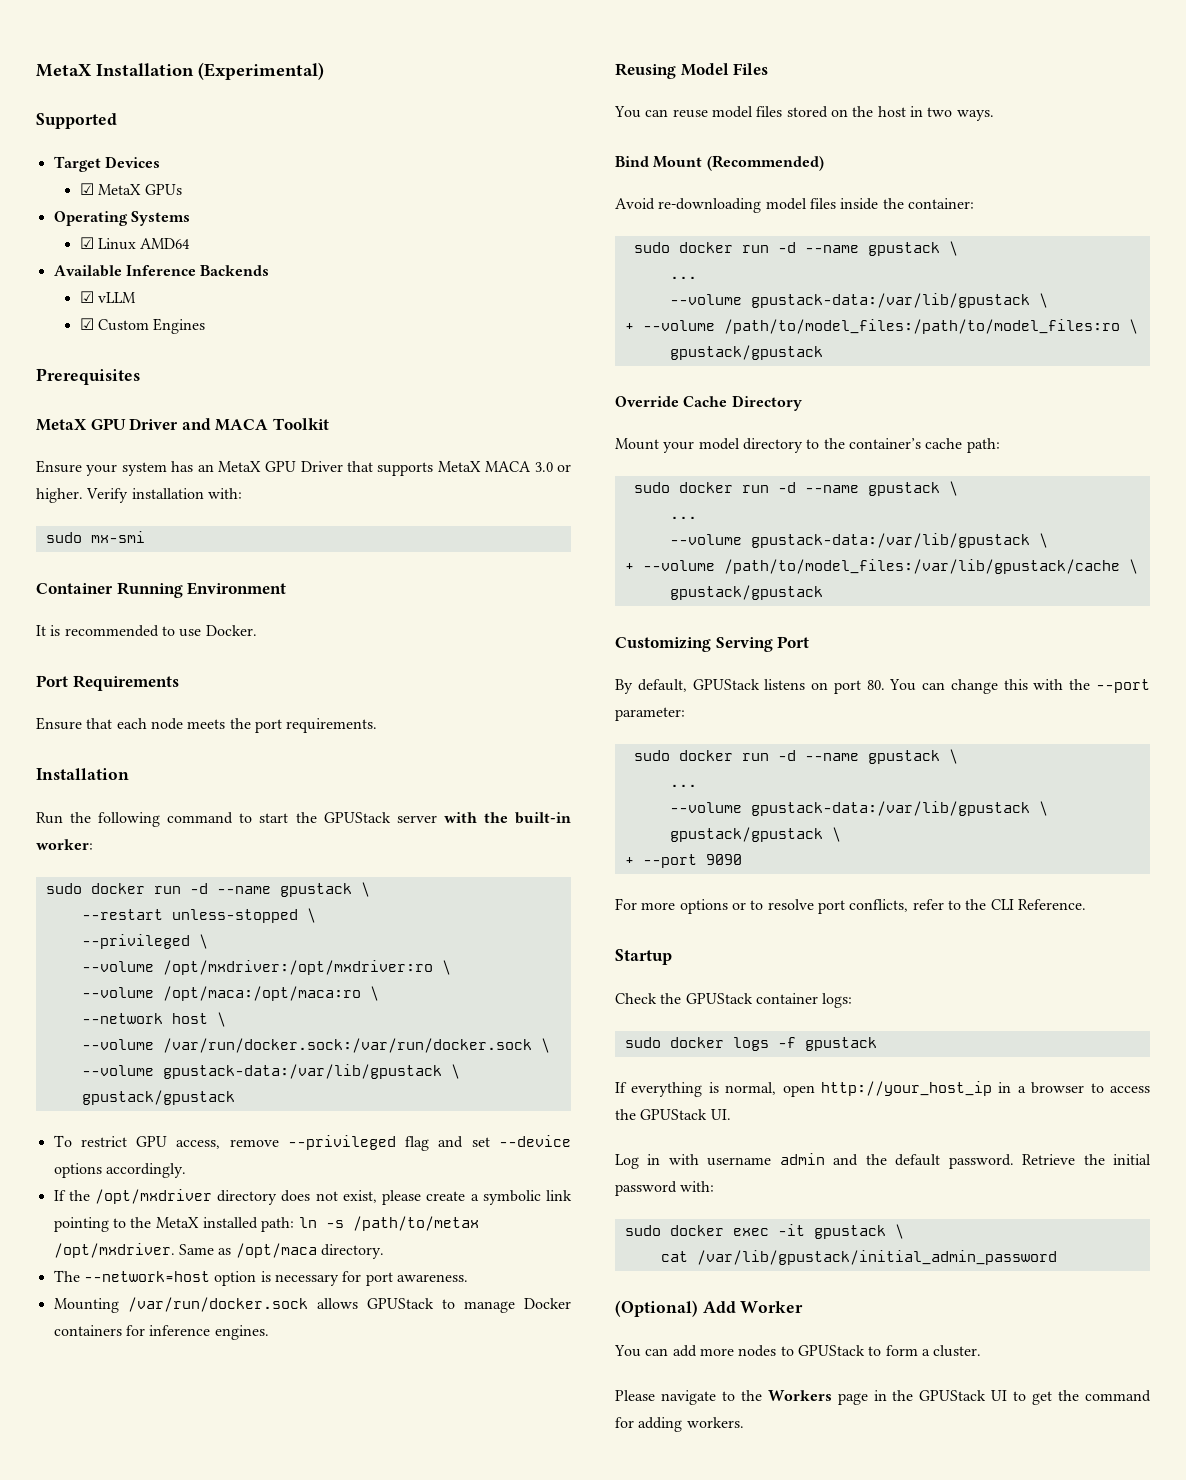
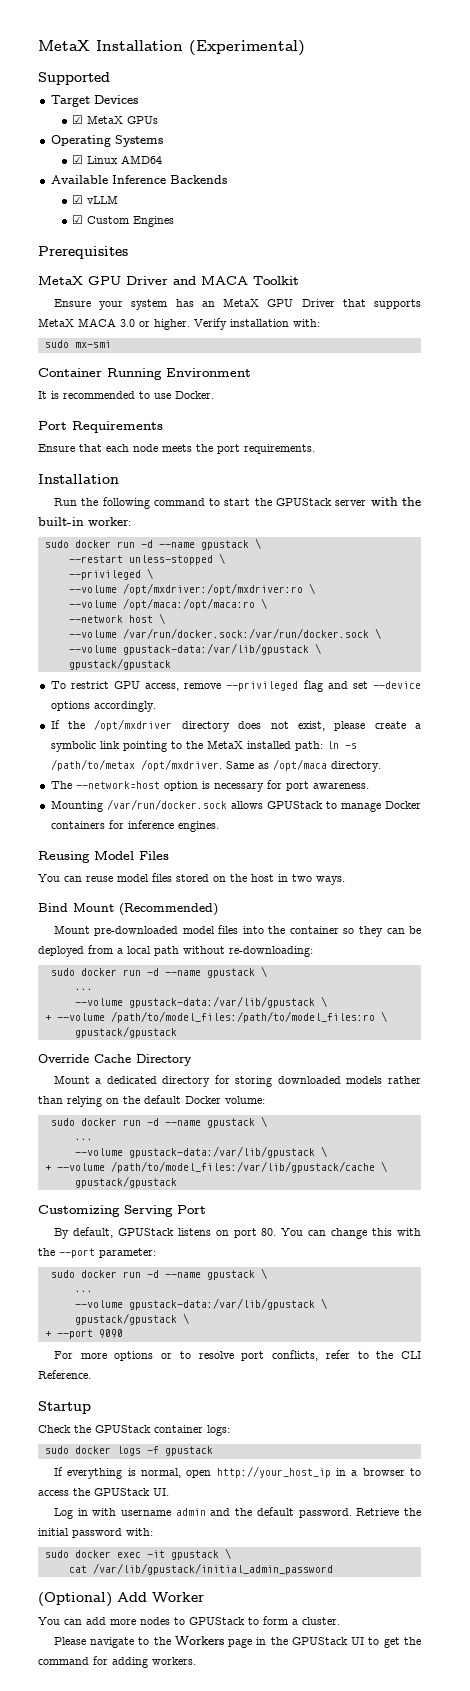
[615,198,974,213] Avoid re-downloading model files inside the container: -> [53,925,421,937] [38,945,313,957] Mount pre-downloaded model files into the container so they can be deployed from a local path without re-downloading:
[663,438,1000,453] your model directory to the container’s cache path: -> [95,1075,421,1087] [38,1095,265,1107] a dedicated directory for storing downloaded models rather than relying on the default Docker volume:

